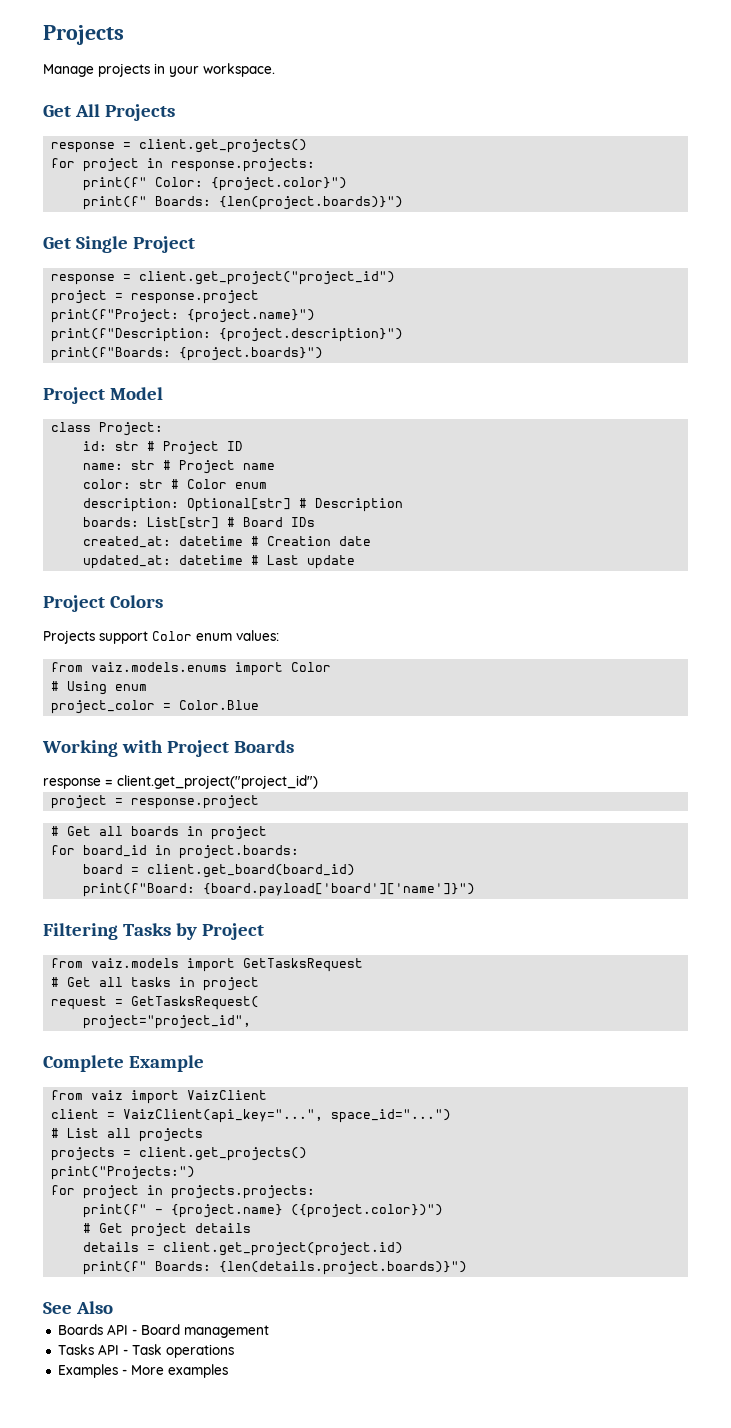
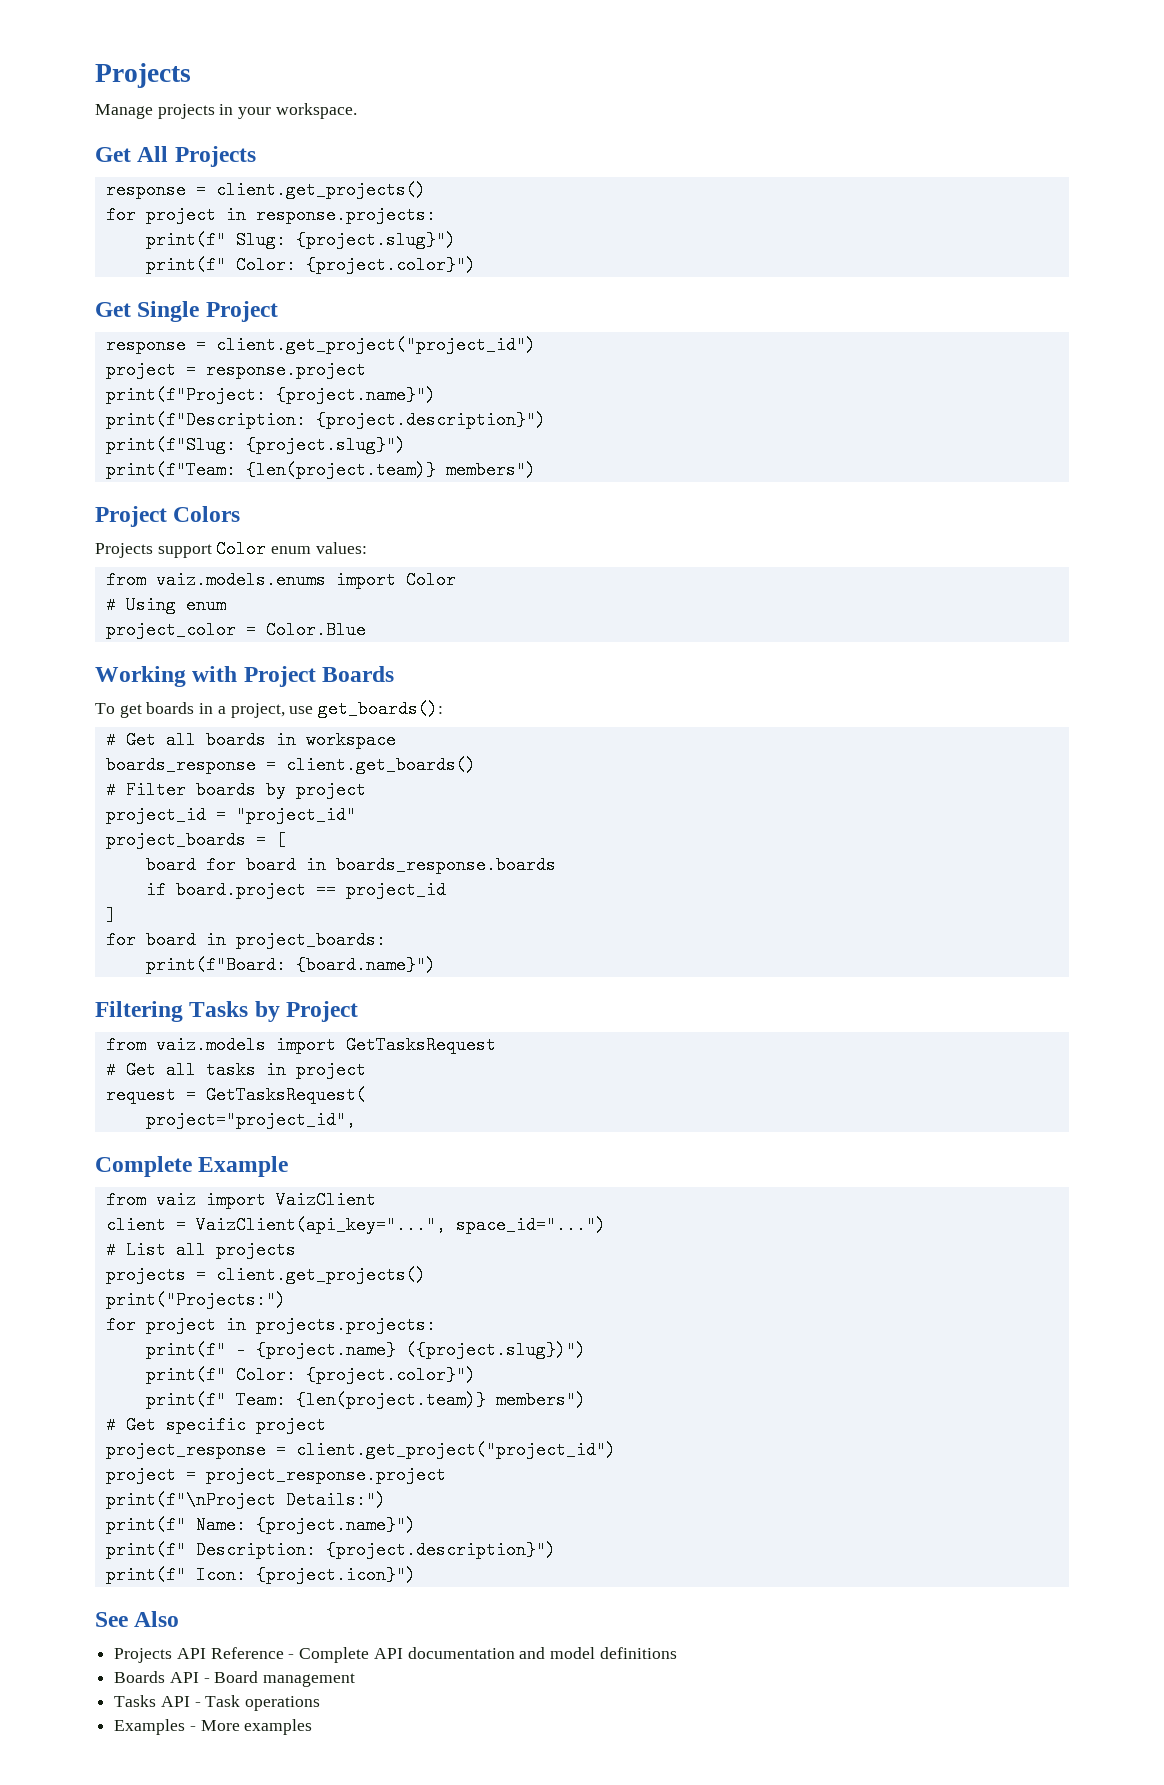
[83,177,348,191] [83,196,404,210] // print(f" Color: {project.color}") // print(f" Boards: {len(project.boards)}") -> [145,231,456,249] [145,256,476,274] // print(f" Slug: {project.slug}") // print(f" Color: {project.color}")
[51,347,324,361] [43,387,164,404] [51,422,164,436] [83,441,244,455] [83,460,276,474] [83,479,268,489] [83,498,404,512] [83,517,316,529] [83,536,372,548] [83,555,356,569] print(f"Boards: {project.boards}") // Project Model // class Project: // id: str # Project ID // name: str # Project name // color: str # Color enum // description: Optional[str] # Description // boards: List[str] # Board IDs // created_at: datetime # Creation date // updated_at: datetime # Last update -> [105,436,406,454] [105,461,536,479] print(f"Slug: {project.slug}") // print(f"Team: {len(project.team)} members")
[43,775,318,789] [51,795,260,809] response = client.get_project("project_id") // project = response.project -> [95,700,444,718] To get boards in a project, use get_boards():
[211,826,268,840] [51,845,300,859] [83,864,356,878] project // for board_id in project.boards: // board = client.get_board(board_id) -> [305,731,396,749] [105,756,476,774] [105,781,366,799] [105,806,356,824] [105,831,286,849] [145,856,556,874] [145,881,446,899] [105,906,116,924] [105,931,386,949] workspace // boards_response = client.get_boards() // # Filter boards by project // project_id = "project_id" // project_boards = [ // board for board in boards_response.boards // if board.project == project_id // ] // for board in project_boards:
[203,883,476,897] {board.payload['board']['name']}") -> [295,956,436,974] {board.name}")
[291,1204,444,1218] [83,1223,252,1237] [83,1242,404,1256] [83,1261,468,1275] [43,1301,114,1314] ({project.color})") // # Get project details // details = client.get_project(project.id) // print(f" Boards: {len(details.project.boards)}") // See Also -> [405,1341,586,1359] [145,1366,476,1384] [145,1391,586,1409] [105,1416,326,1434] [105,1441,616,1459] [105,1466,446,1484] [105,1491,386,1509] [105,1516,416,1534] [105,1541,556,1559] [105,1566,416,1584] [95,1611,180,1627] [114,1647,677,1663] ({project.slug})") // print(f" Color: {project.color}") // print(f" Team: {len(project.team)} members") // # Get specific project // project_response = client.get_project("project_id") // project = project_response.project // print(f"\nProject Details:") // print(f" Name: {project.name}") // print(f" Description: {project.description}") // print(f" Icon: {project.icon}") // See Also // Projects API Reference - Complete API documentation and model definitions

